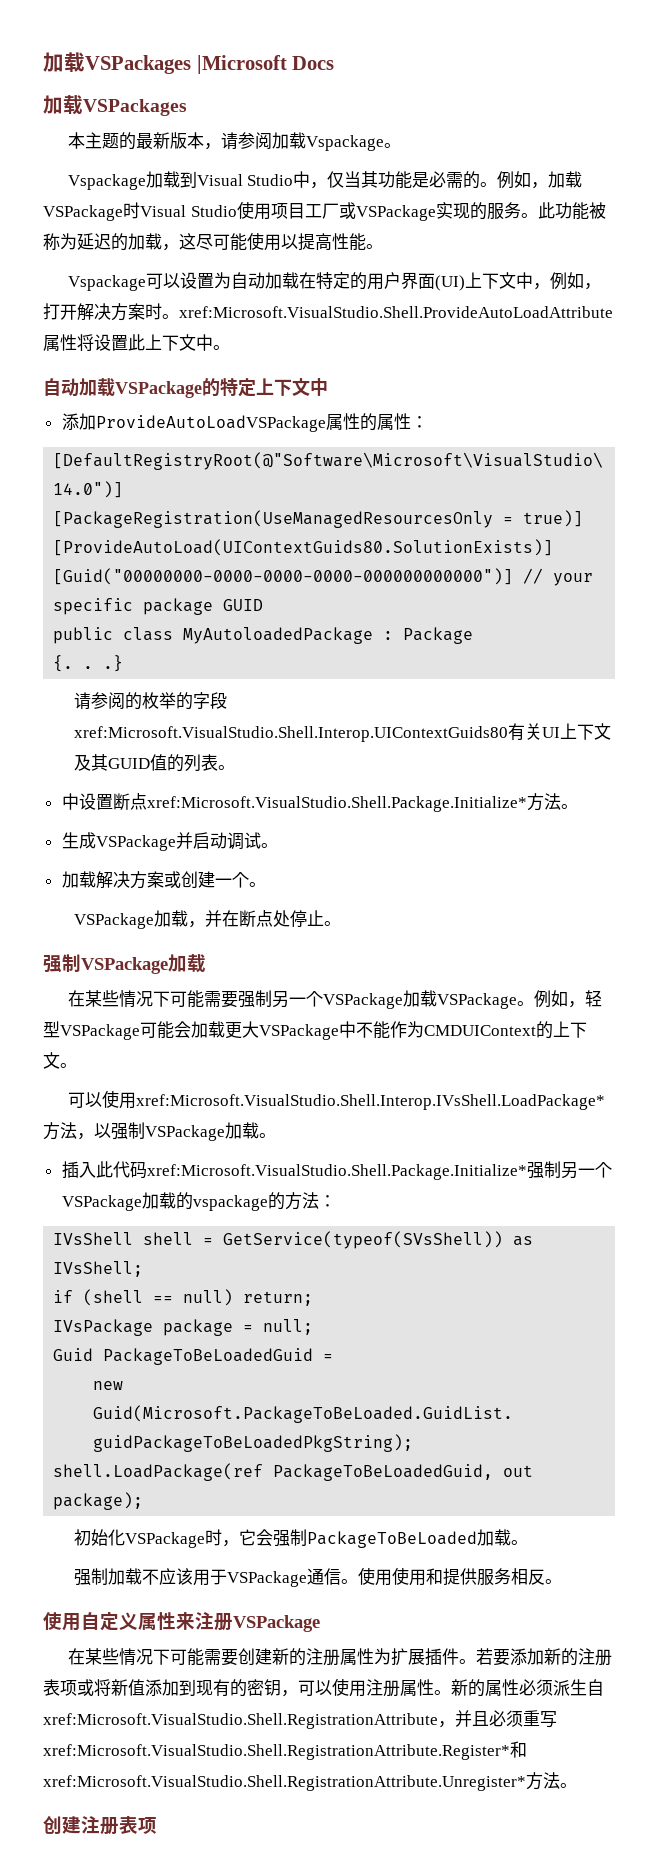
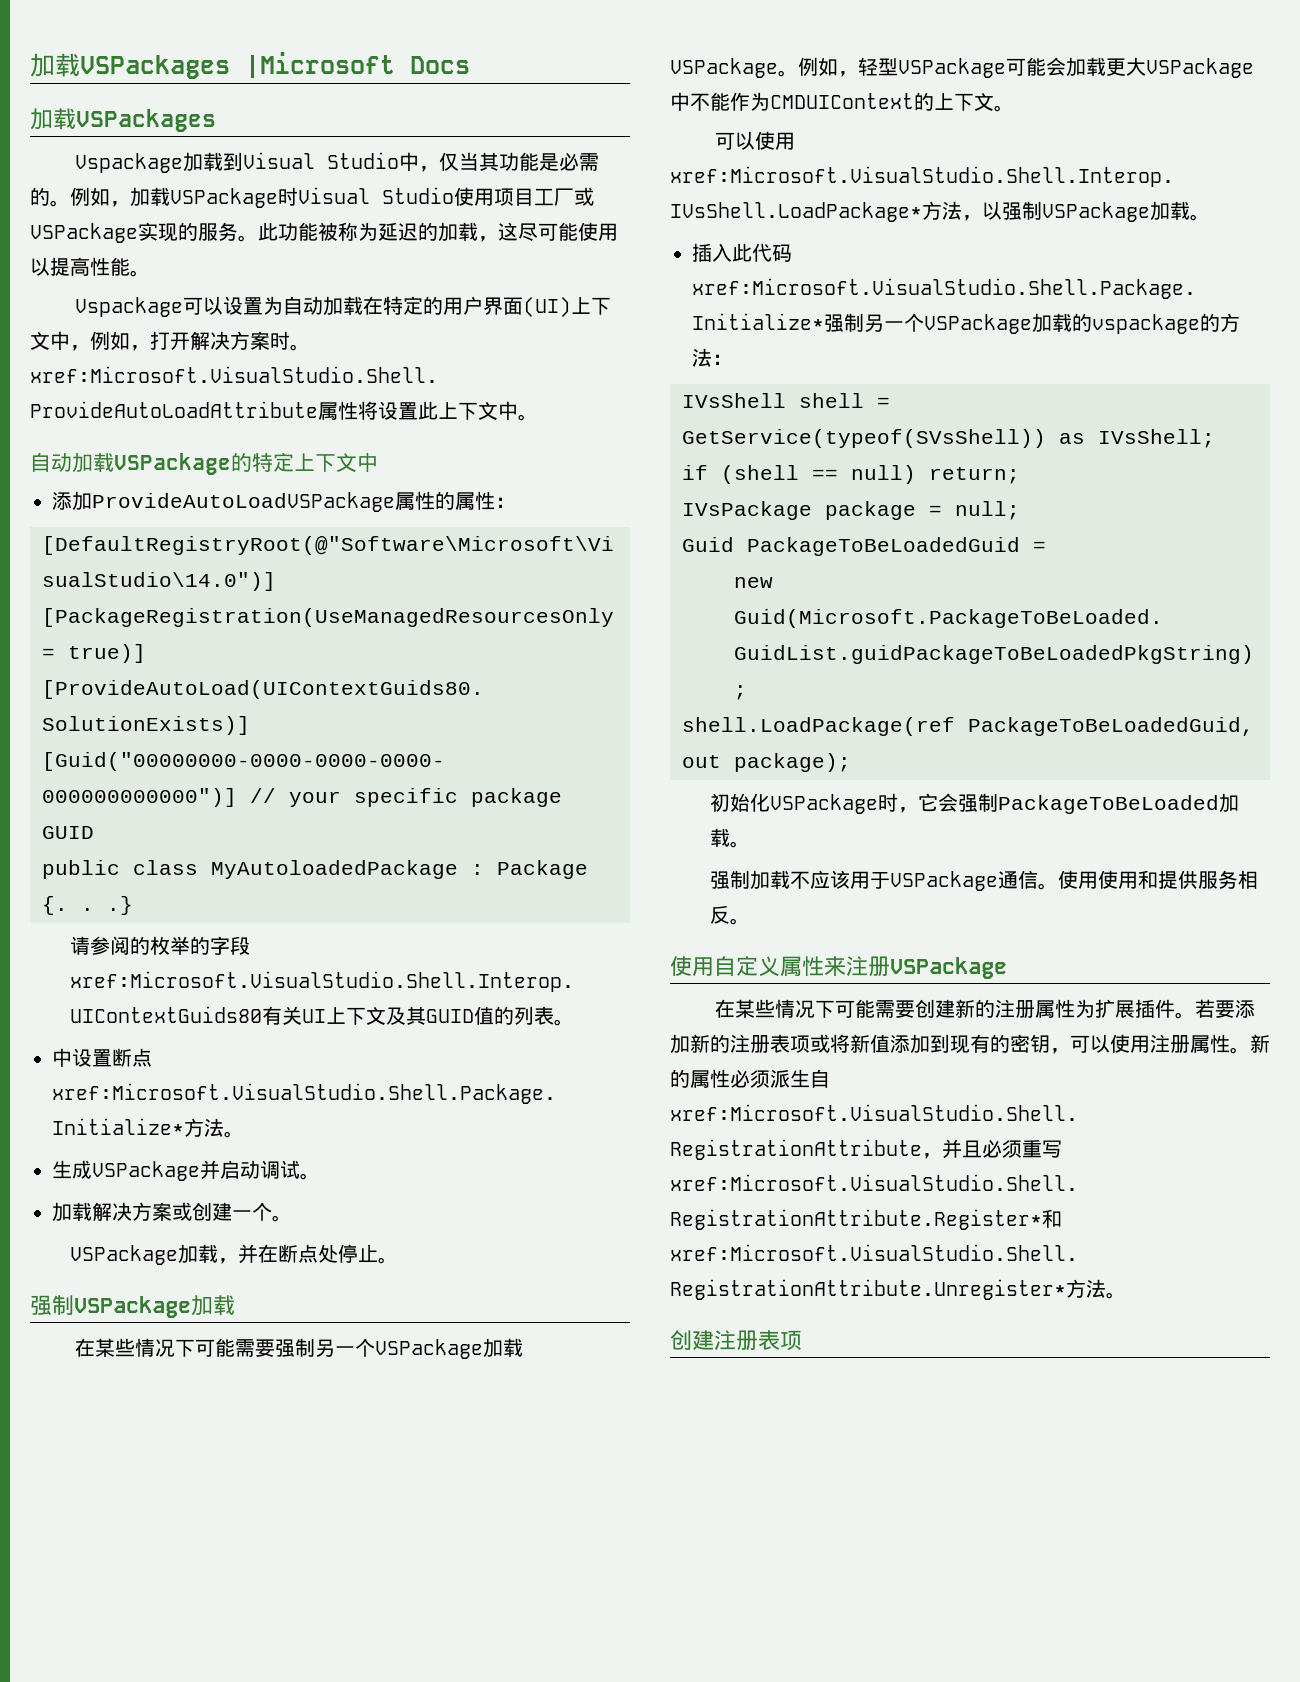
[67,132,401,151] // 本主题的最新版本，请参阅加载Vspackage。 -> (216, 120) none

